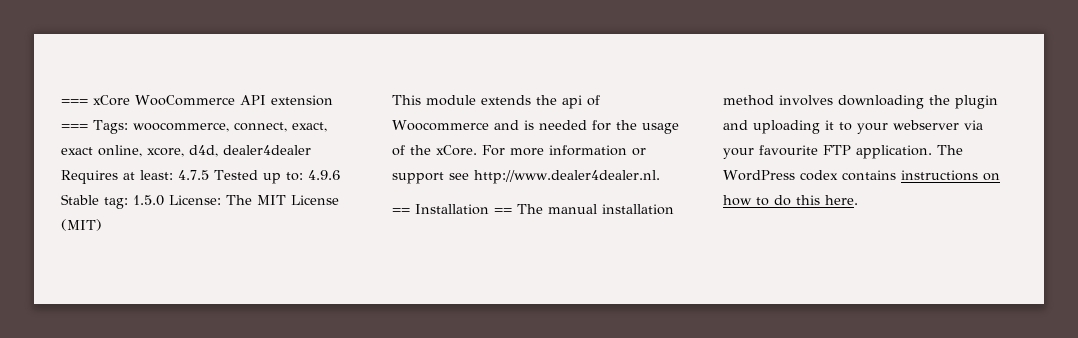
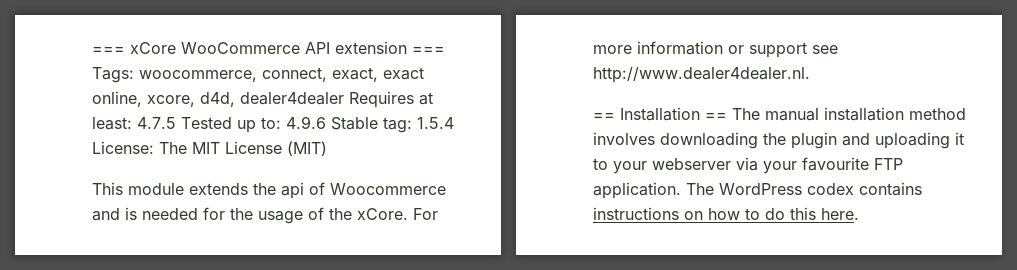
[133,195,164,206] 1.5.0 -> [417,117,454,129] 1.5.4

